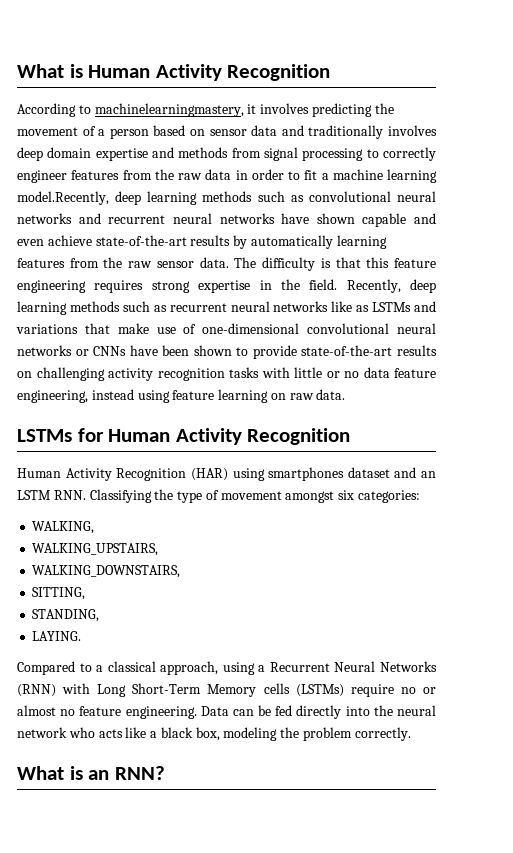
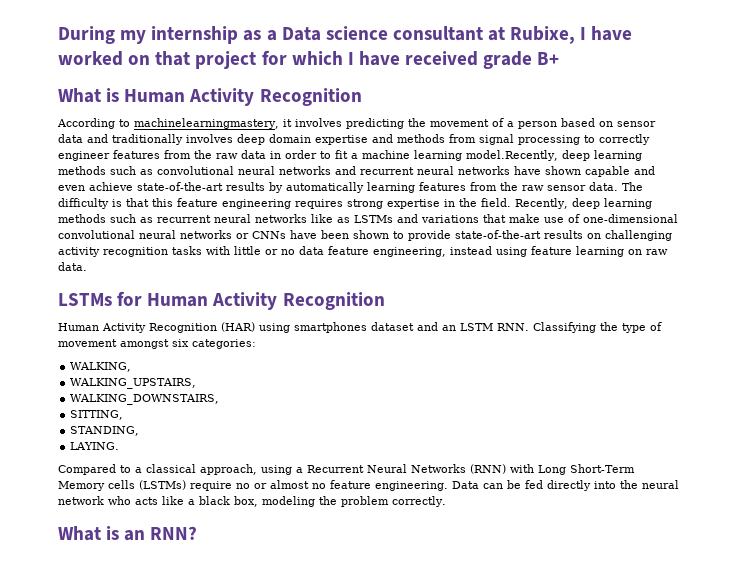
(17, 71) none -> [58,26,633,44] [58,50,560,69] During my internship as a Data science consultant at Rubixe, I have worked on that project for which I have received grade B+ //

